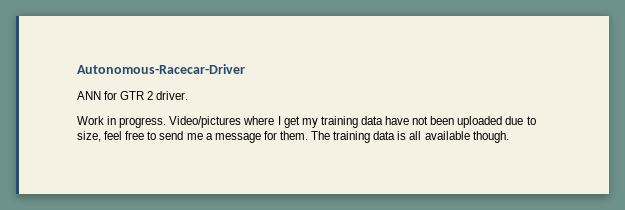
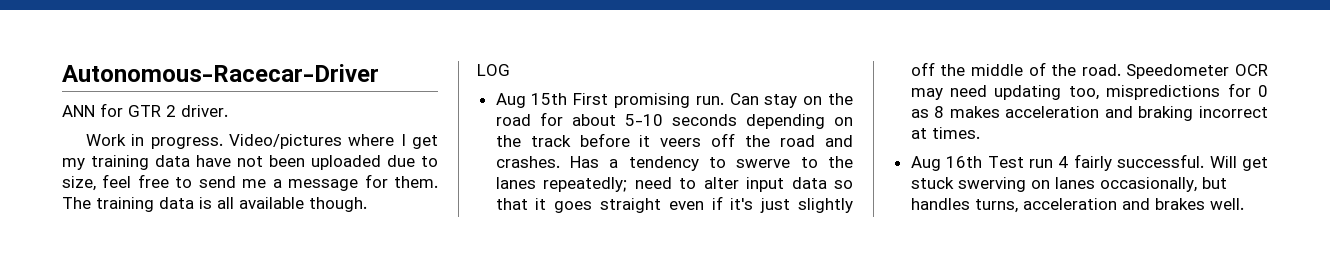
(509, 137) none -> [477,64,510,76] [495,93,853,108] [495,112,853,129] [495,133,853,147] [495,156,853,171] [495,177,853,192] [495,196,853,213] [910,62,1268,79] [910,83,1268,100] [910,106,1268,121] [910,127,980,139] [910,154,1268,171] [910,177,1227,192] [910,198,1244,213] // LOG // Aug 15th First promising run. Can stay on the road for about 5-10 seconds depending on the track before it veers off the road and crashes. Has a tendency to swerve to the lanes repeatedly; need to alter input data so that it goes straight even if it's just slightly off the middle of the road. Speedometer OCR may need updating too, mispredictions for 0 as 8 makes acceleration and braking incorrect at times. // Aug 16th Test run 4 fairly successful. Will get stuck swerving on lanes occasionally, but handles turns, acceleration and brakes well.

